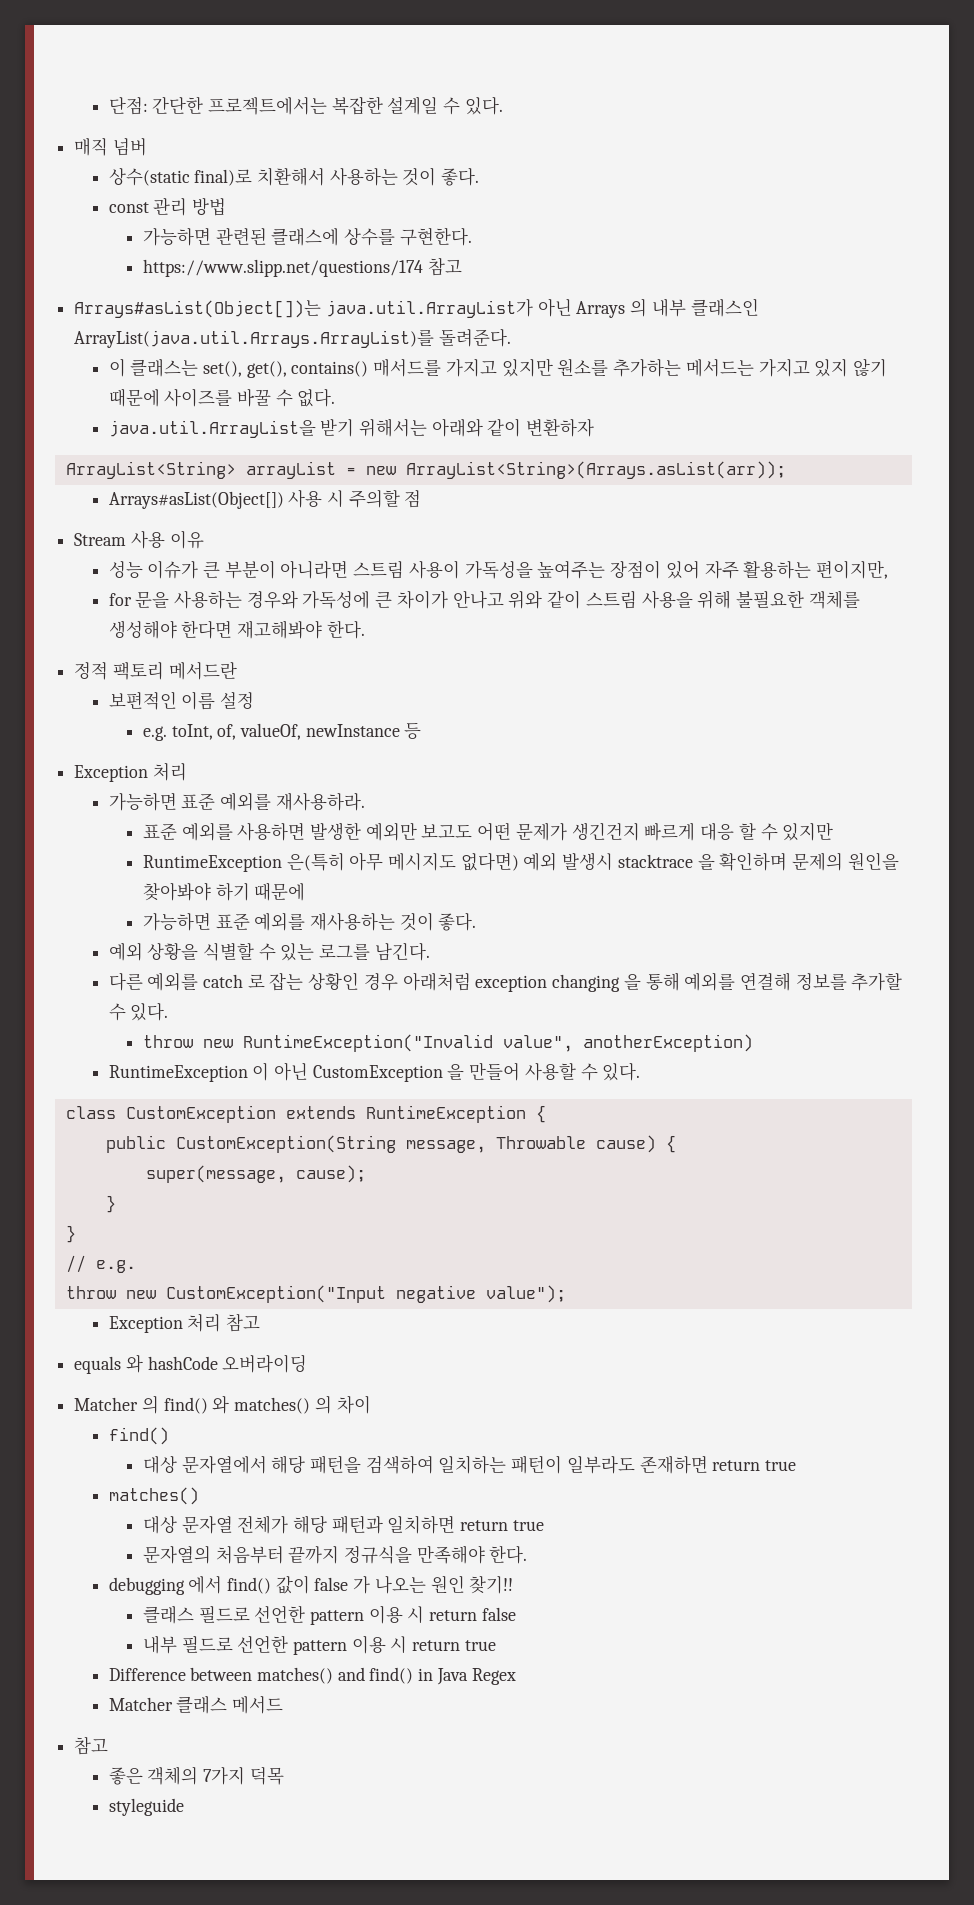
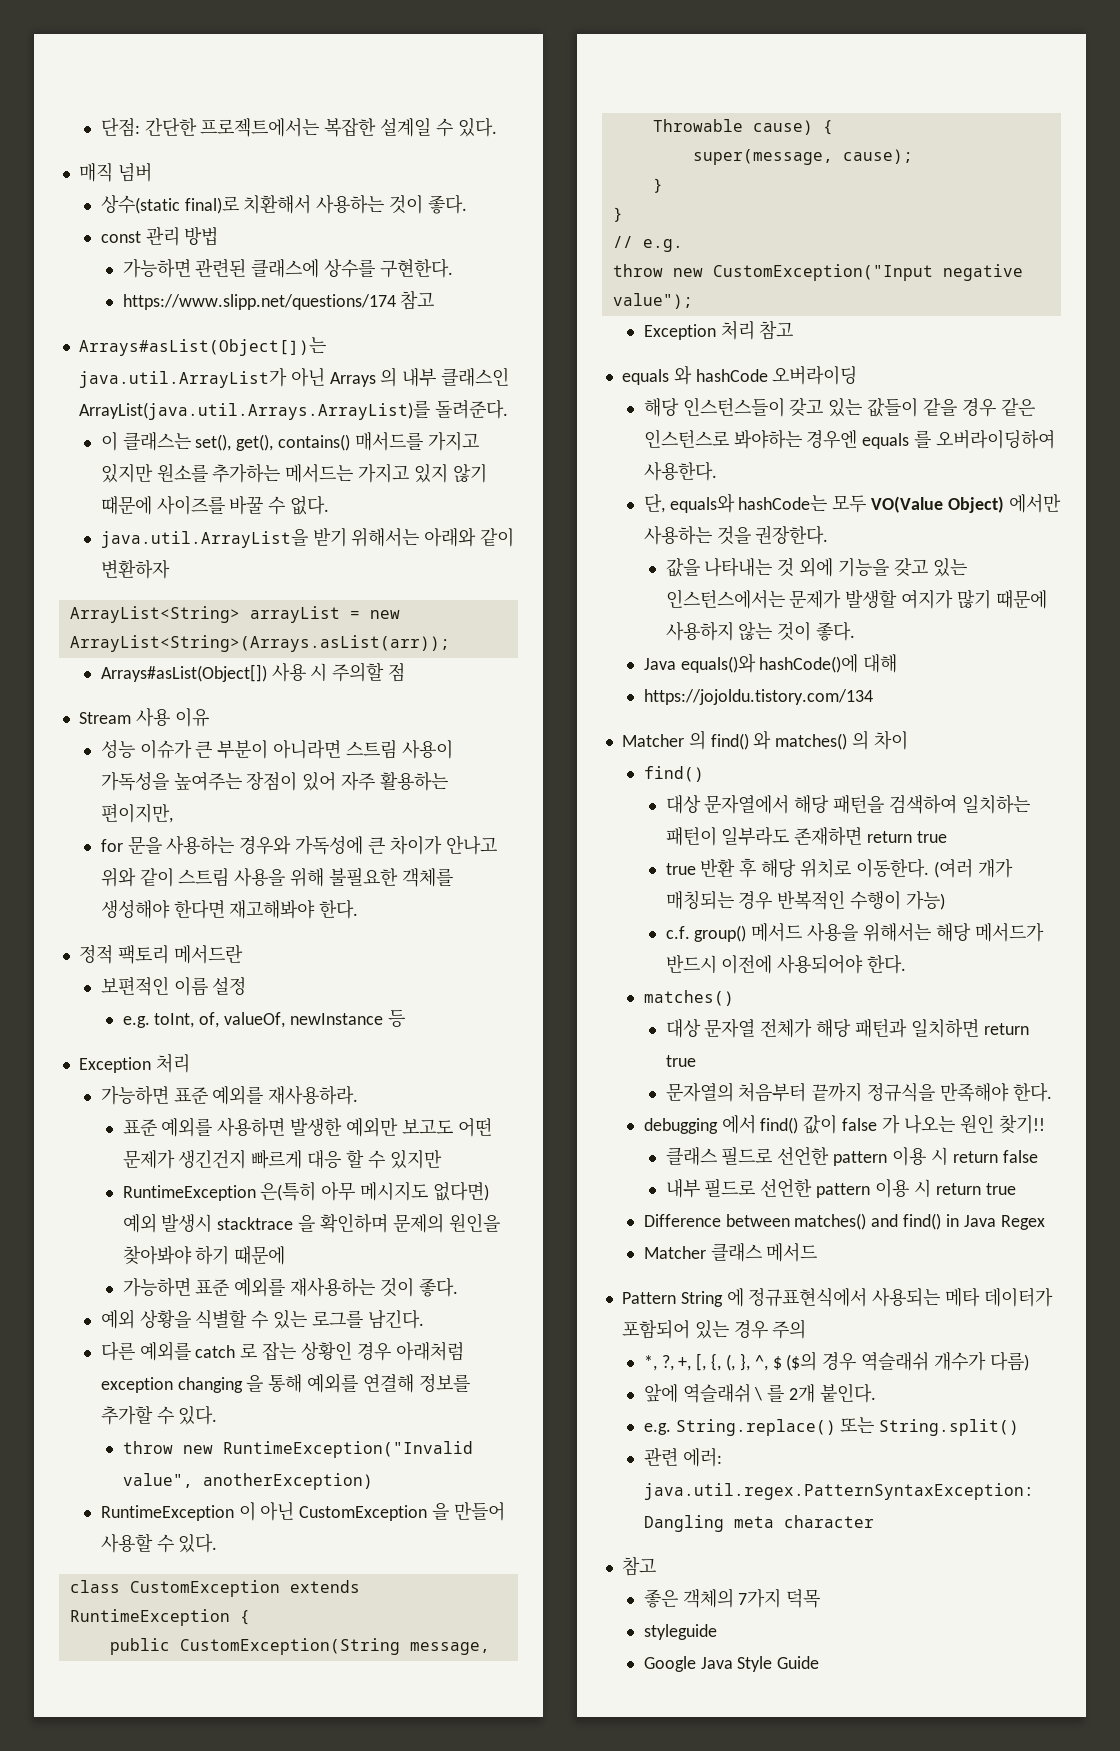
(308, 1363) none -> [643,397,1035,417] [643,429,1055,449] [643,461,717,481] [643,493,1061,513] [643,525,829,545] [665,557,967,577] [665,589,1047,609] [665,621,856,641] [643,653,898,673] [643,689,873,705] // 해당 인스턴스들이 갖고 있는 값들이 같을 경우 같은 인스턴스로 봐야하는 경우엔 equals 를 오버라이딩하여 사용한다. // 단, equals와 hashCode는 모두 VO(Value Object) 에서만 사용하는 것을 권장한다. // 값을 나타내는 것 외에 기능을 갖고 있는 인스턴스에서는 문제가 발생할 여지가 많기 때문에 사용하지 않는 것이 좋다. // Java equals()와 hashCode()에 대해 // https://jojoldu.tistory.com/134
(797, 1465) none -> [665,858,1013,878] [665,890,946,910] [665,923,1044,942] [665,954,907,974] // true 반환 후 해당 위치로 이동한다. (여러 개가 매칭되는 경우 반복적인 수행이 가능) // c.f. group() 메서드 사용을 위해서는 해당 메서드가 반드시 이전에 사용되어야 한다.
(283, 1704) none -> [621,1287,1053,1307] [621,1319,807,1339] [643,1351,1029,1371] [643,1383,876,1403] [643,1417,1020,1436] [643,1448,722,1467] [643,1483,1034,1500] [643,1515,874,1532] // Pattern String 에 정규표현식에서 사용되는 메타 데이터가 포함되어 있는 경우 주의 // *, ?, +, [, {, (, }, ^, $ ($의 경우 역슬래쉬 개수가 다름) // 앞에 역슬래쉬 \ 를 2개 붙인다. // e.g. String.replace() 또는 String.split() // 관련 에러: java.util.regex.PatternSyntaxException: Dangling meta character
(184, 1807) none -> [643,1656,820,1672] // Google Java Style Guide

